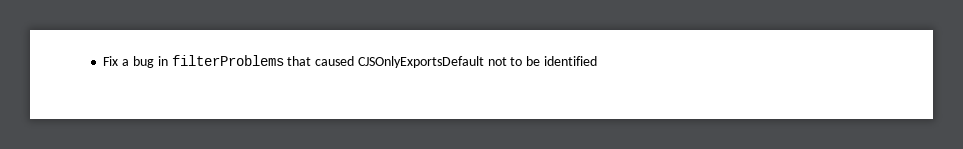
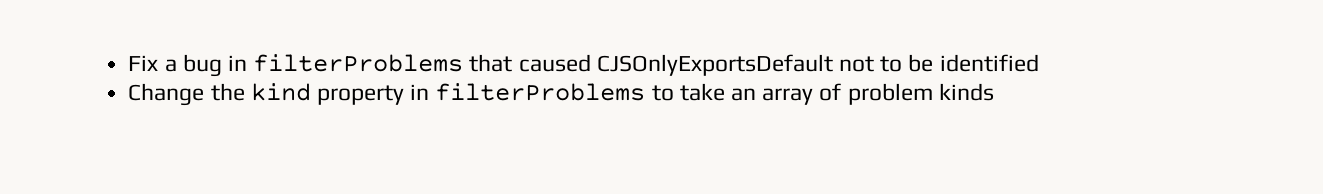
(597, 61) none -> [128,83,994,106] // Change the kind property in filterProblems to take an array of problem kinds

